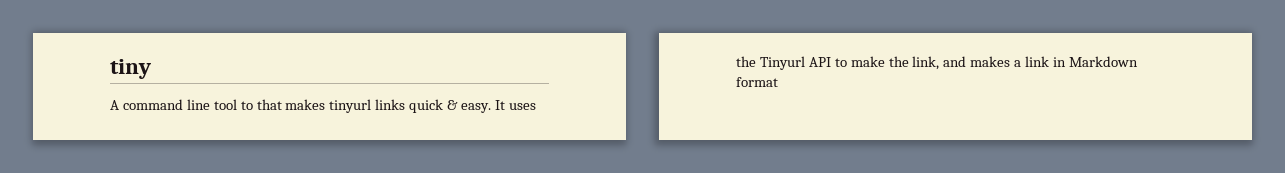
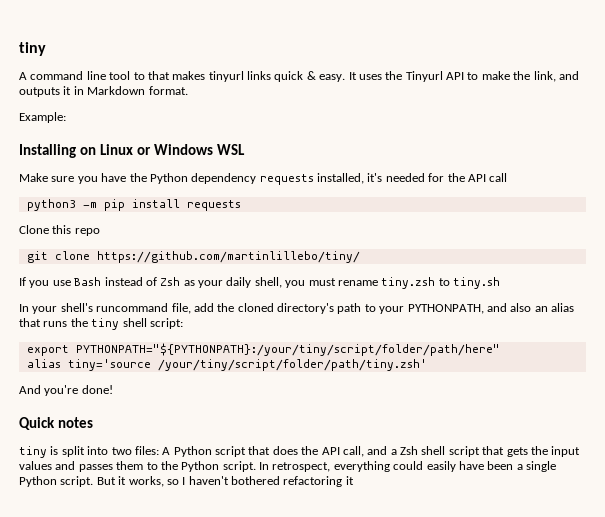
[970,56,1138,67] [736,77,778,87] makes a link in Markdown format -> [19,86,188,97] [19,112,66,123] [19,144,245,158] [19,173,508,185] [26,199,241,211] [19,225,100,236] [26,251,360,263] [19,277,500,289] [19,303,574,314] [19,318,183,330] [26,343,500,356] [26,359,427,371] [19,385,113,396] [19,417,93,430] [19,446,581,458] [19,461,556,472] [19,476,354,487] outputs it in Markdown format. // Example: // Installing on Linux or Windows WSL // Make sure you have the Python dependency requests installed, it's needed for the API call // python3 -m pip install requests // Clone this repo // git clone https://github.com/martinlillebo/tiny/ // If you use Bash instead of Zsh as your daily shell, you must rename tiny.zsh to tiny.sh // In your shell's runcommand file, add the cloned directory's path to your PYTHONPATH, and also an alias that runs the tiny shell script: // export PYTHONPATH="${PYTHONPATH}:/your/tiny/script/folder/path/here" // alias tiny='source /your/tiny/script/folder/path/tiny.zsh' // And you're done! // Quick notes // tiny is split into two files: A Python script that does the API call, and a Zsh shell script that gets the input values and passes them to the Python script. In retrospect, everything could easily have been a single Python script. But it works, so I haven't bothered refactoring it

